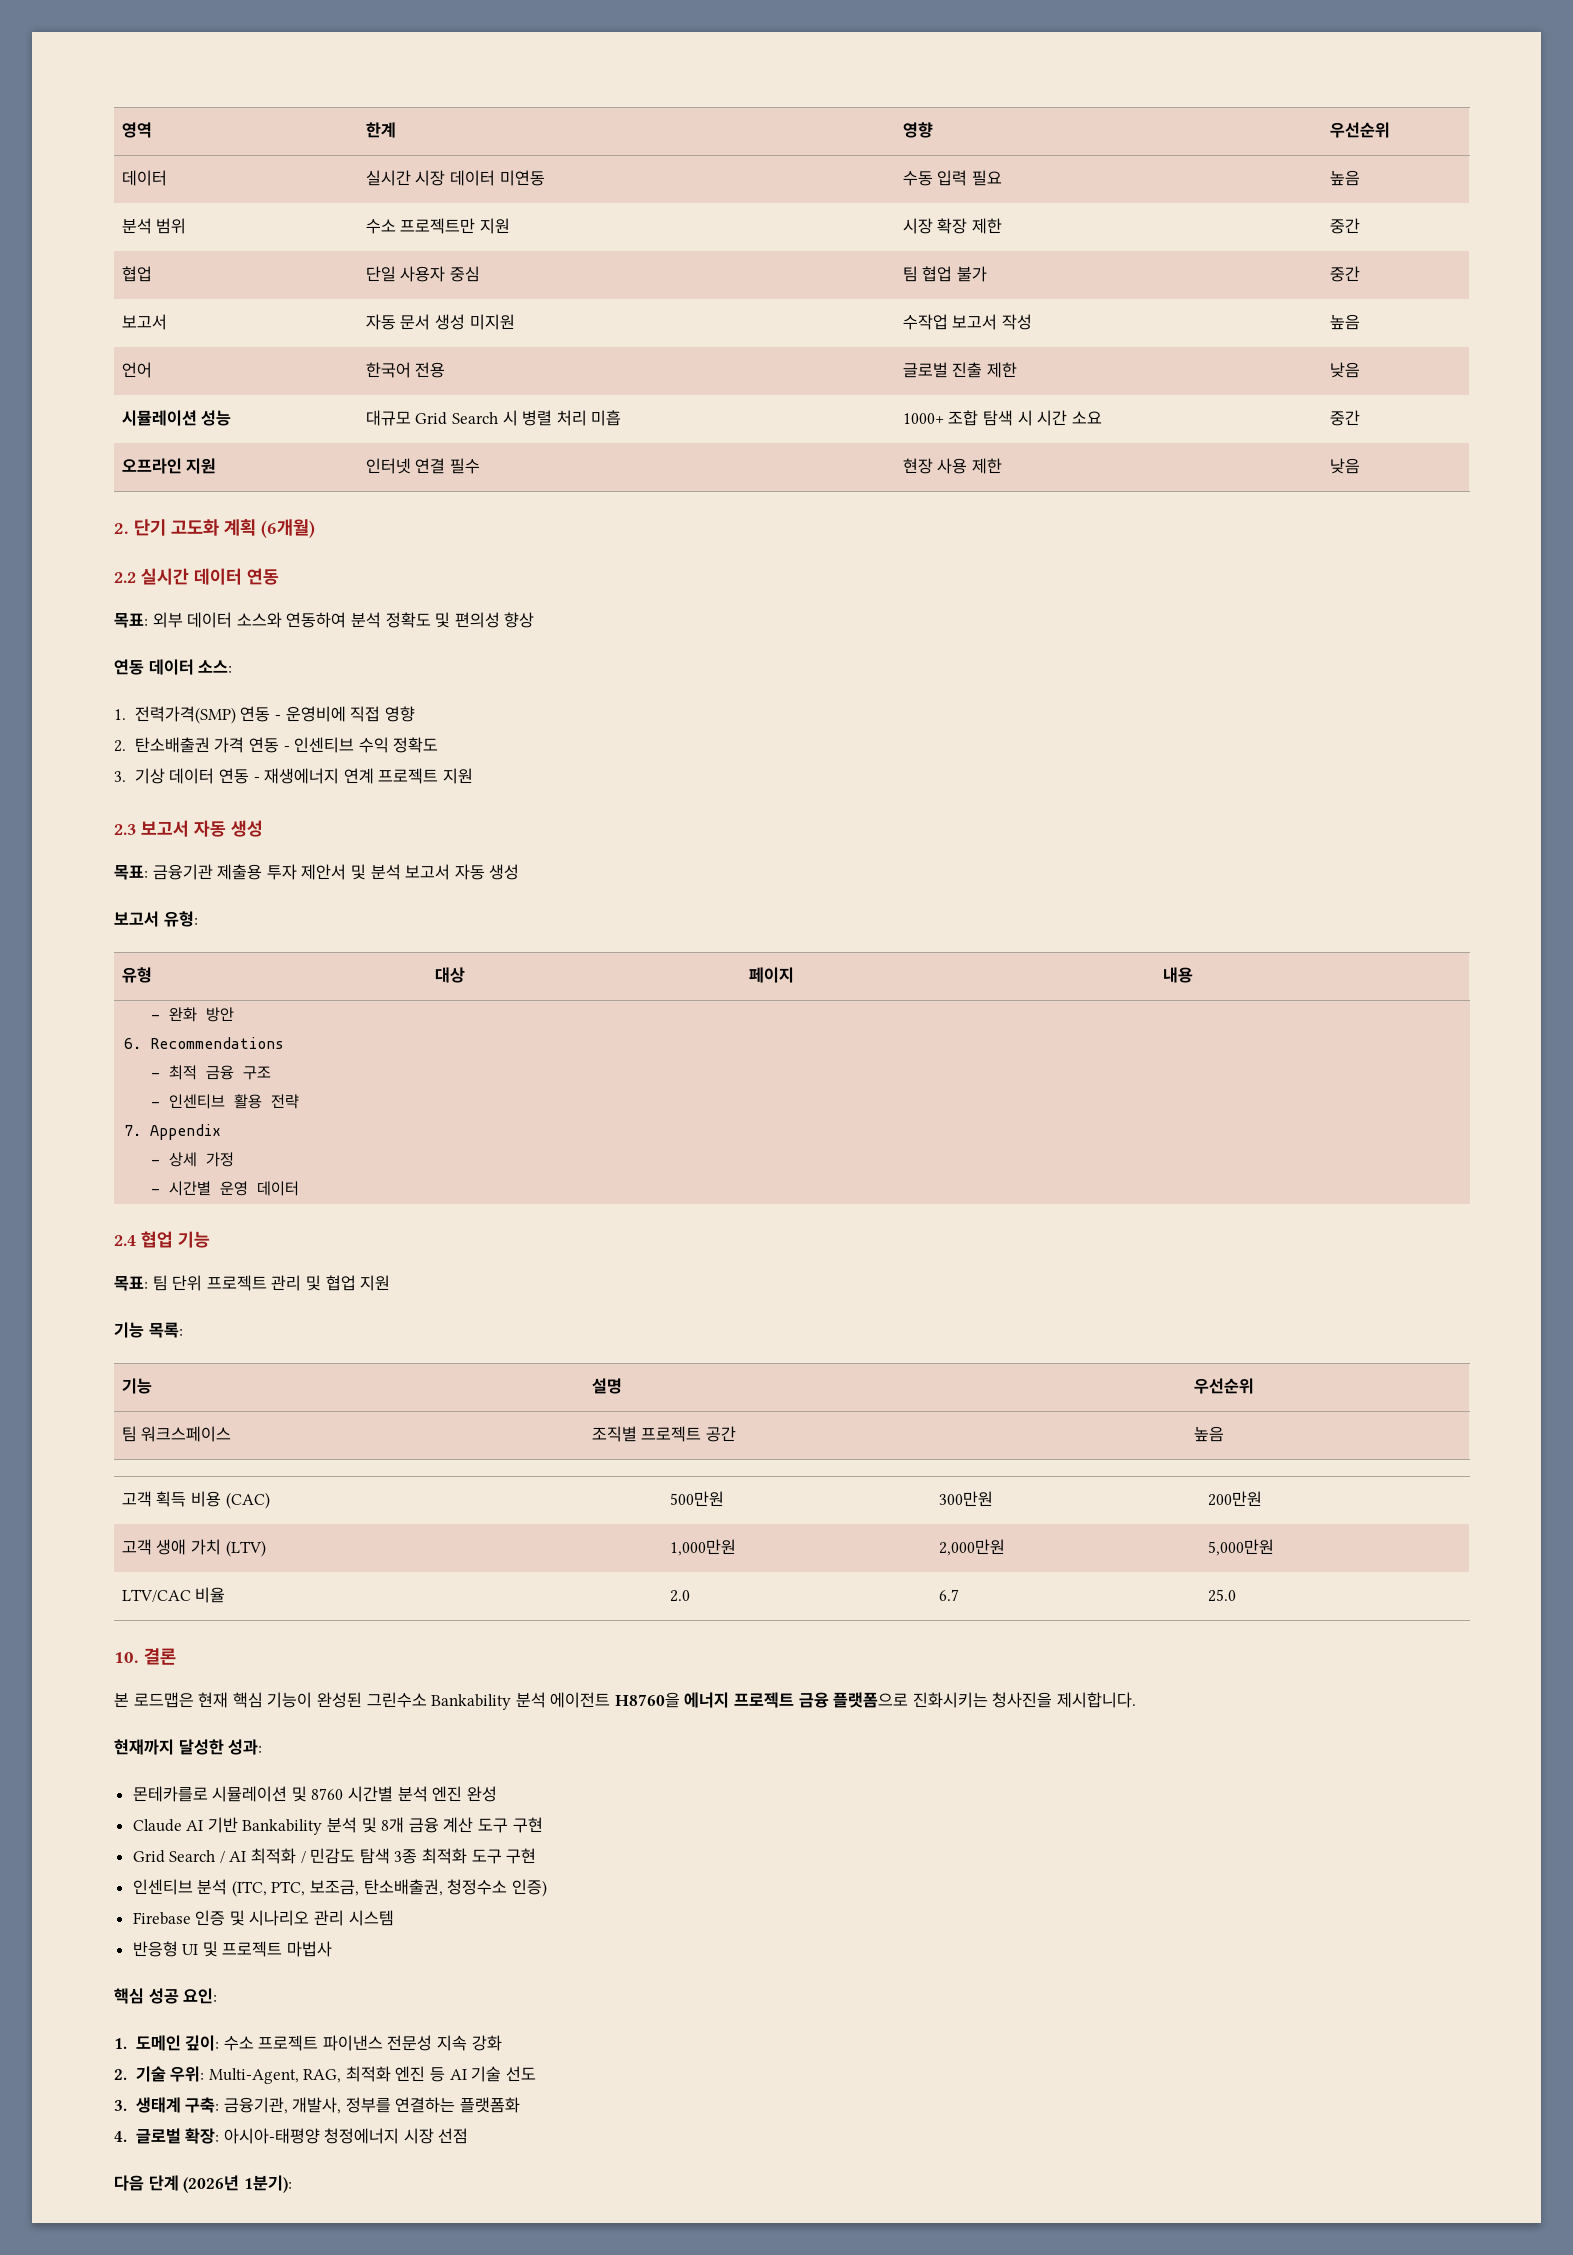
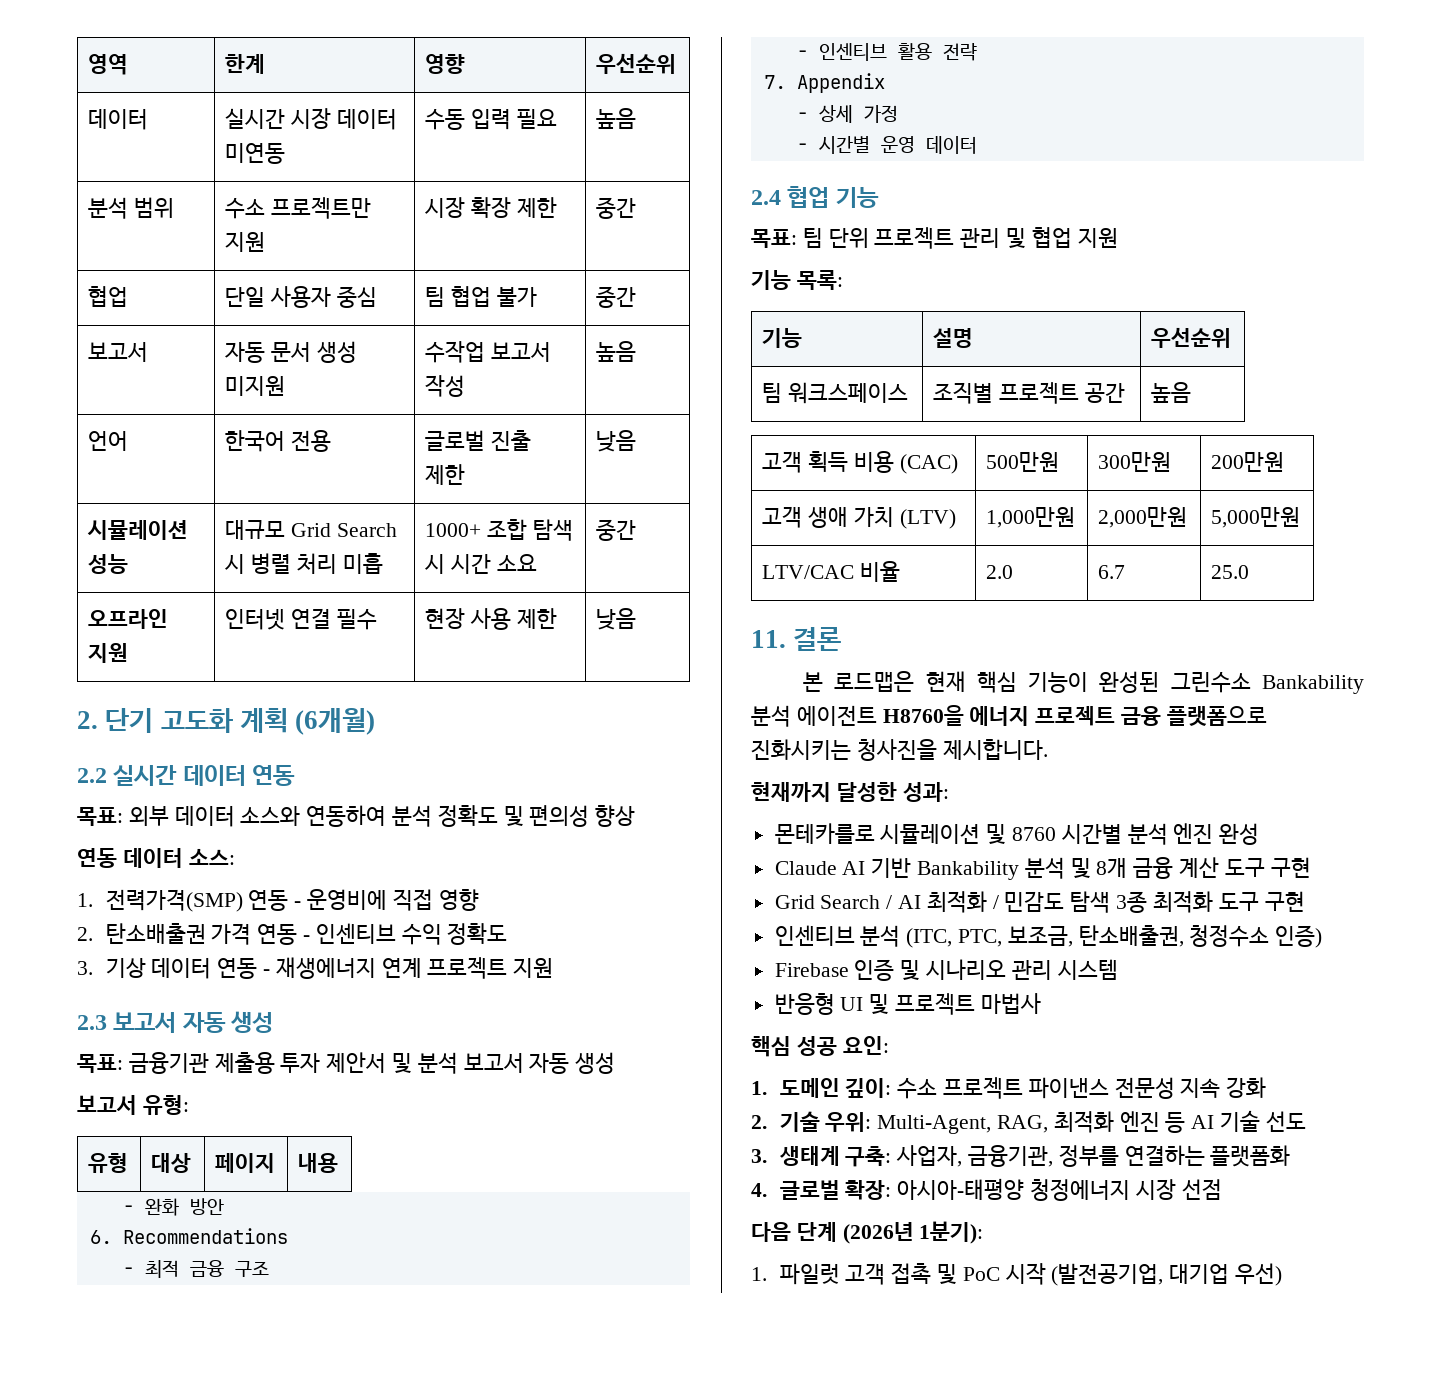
[114,1652,139,1663] 10. -> [751,630,786,648] 11.
[223,2097,342,2114] 금융기관, 개발사, -> [896,1145,1054,1167] 사업자, 금융기관,
(292, 2184) none -> [751,1263,1283,1286] // 1. 파일럿 고객 접촉 및 PoC 시작 (발전공기업, 대기업 우선)

